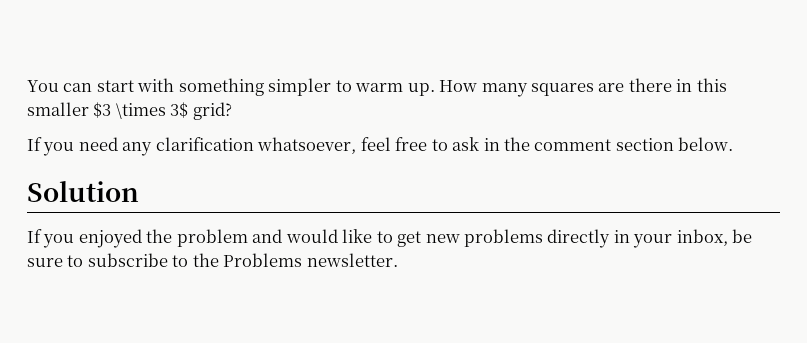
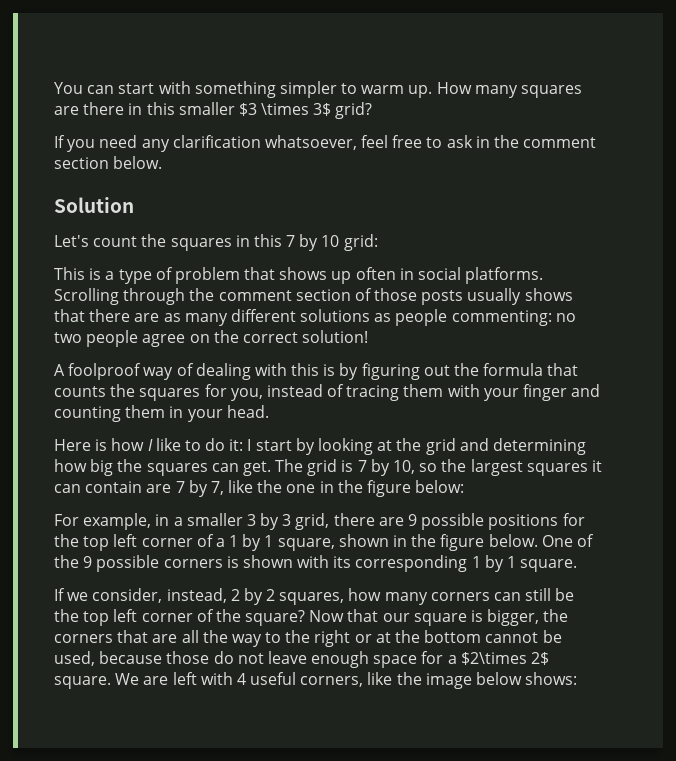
[27,229,753,248] [27,253,398,267] If you enjoyed the problem and would like to get new problems directly in your inbox, be sure to subscribe to the Problems newsletter. -> [54,234,378,251] [54,267,544,284] [54,288,573,305] [54,309,576,326] [54,330,369,347] [54,363,579,380] [54,384,601,401] [54,405,269,422] [54,438,586,455] [54,459,602,476] [54,480,465,497] [54,513,585,530] [54,534,594,551] [54,555,578,572] [54,588,575,605] [54,609,569,626] [54,630,562,647] [54,651,550,668] [54,672,578,689] Let's count the squares in this 7 by 10 grid: // This is a type of problem that shows up often in social platforms. Scrolling through the comment section of those posts usually shows that there are as many different solutions as people commenting: no two people agree on the correct solution! // A foolproof way of dealing with this is by figuring out the formula that counts the squares for you, instead of tracing them with your finger and counting them in your head. // Here is how I like to do it: I start by looking at the grid and determining how big the squares can get. The grid is 7 by 10, so the largest squares it can contain are 7 by 7, like the one in the figure below: // For example, in a smaller 3 by 3 grid, there are 9 possible positions for the top left corner of a 1 by 1 square, shown in the figure below. One of the 9 possible corners is shown with its corresponding 1 by 1 square. // If we consider, instead, 2 by 2 squares, how many corners can still be the top left corner of the square? Now that our square is bigger, the corners that are all the way to the right or at the bottom cannot be used, because those do not leave enough space for a $2\times 2$ square. We are left with 4 useful corners, like the image below shows:

